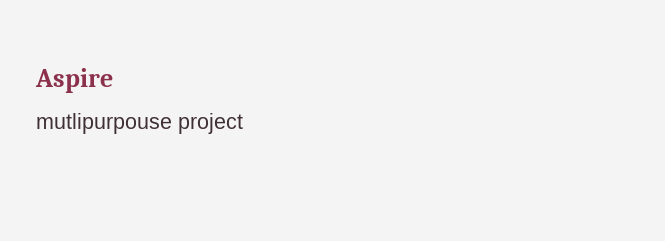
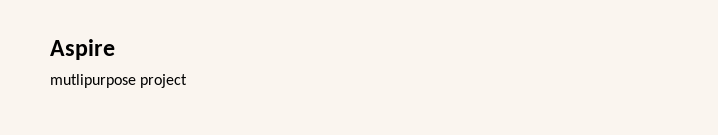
[36,113,172,134] mutlipurpouse -> [50,74,136,88] mutlipurpose

